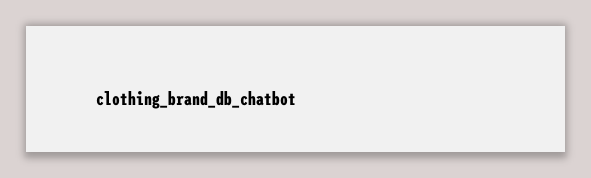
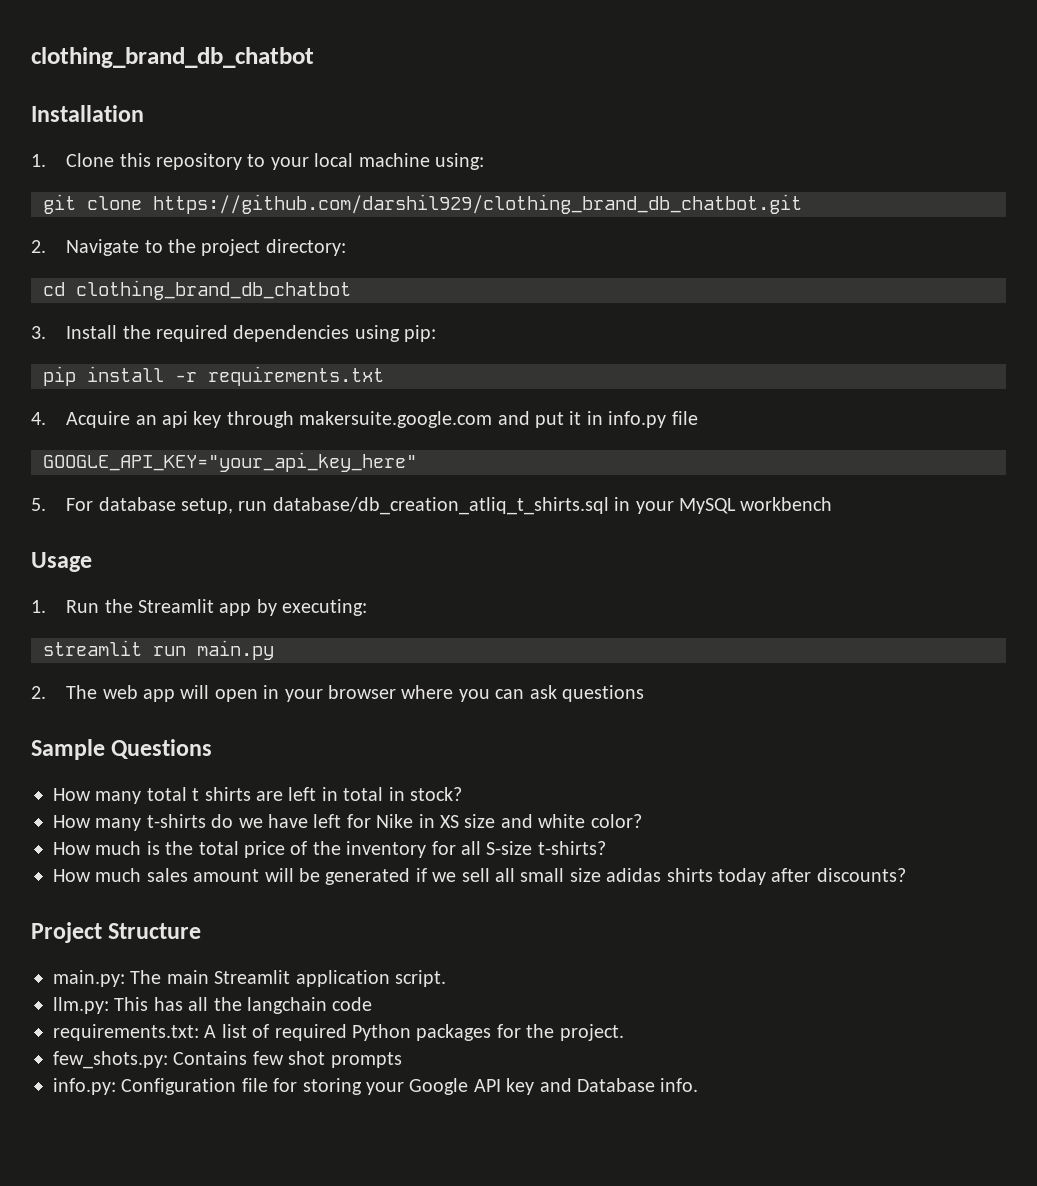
[96,91,296,109] clothing_brand_db_chatbot -> [31,47,314,68] [31,105,144,122] [31,153,485,170] [43,194,802,214] [31,239,346,256] [43,280,351,300] [31,325,437,342] [43,366,384,386] [31,411,698,428] [43,452,417,472] [31,497,833,515] [31,552,92,572] [31,599,368,616] [43,640,274,660] [31,685,645,702] [31,739,213,760] [53,787,462,804] [53,814,642,831] [53,841,606,858] [53,868,906,885] [31,922,202,943] [53,970,446,987] [53,997,373,1014] [53,1024,624,1041] [53,1051,402,1069] [53,1078,699,1095] clothing_brand_db_chatbot // Installation // 1. Clone this repository to your local machine using: // git clone https://github.com/darshil929/clothing_brand_db_chatbot.git // 2. Navigate to the project directory: // cd clothing_brand_db_chatbot // 3. Install the required dependencies using pip: // pip install -r requirements.txt // 4. Acquire an api key through makersuite.google.com and put it in info.py file // GOOGLE_API_KEY="your_api_key_here" // 5. For database setup, run database/db_creation_atliq_t_shirts.sql in your MySQL workbench // Usage // 1. Run the Streamlit app by executing: // streamlit run main.py // 2. The web app will open in your browser where you can ask questions // Sample Questions // How many total t shirts are left in total in stock? // How many t-shirts do we have left for Nike in XS size and white color? // How much is the total price of the inventory for all S-size t-shirts? // How much sales amount will be generated if we sell all small size adidas shirts today after discounts? // Project Structure // main.py: The main Streamlit application script. // llm.py: This has all the langchain code // requirements.txt: A list of required Python packages for the project. // few_shots.py: Contains few shot prompts // info.py: Configuration file for storing your Google API key and Database info.

